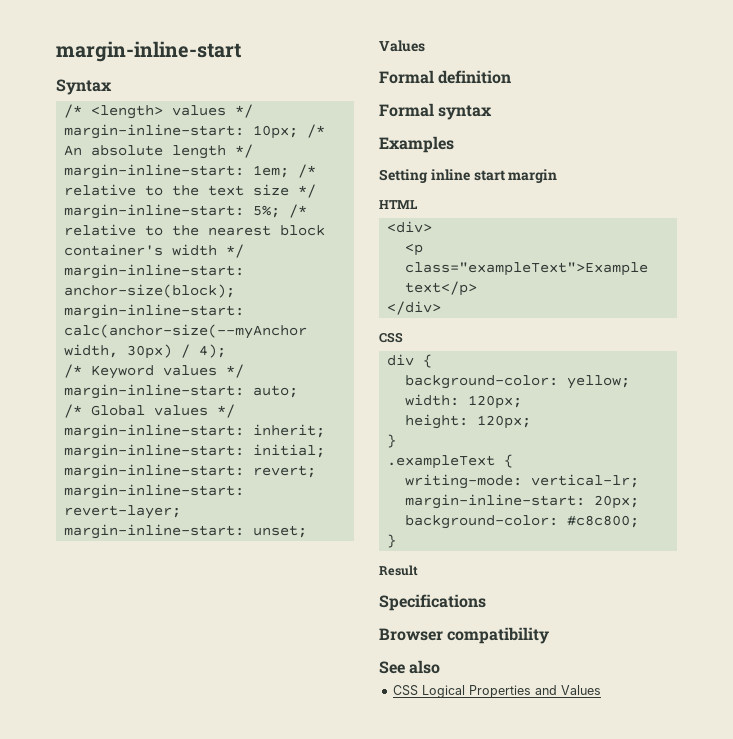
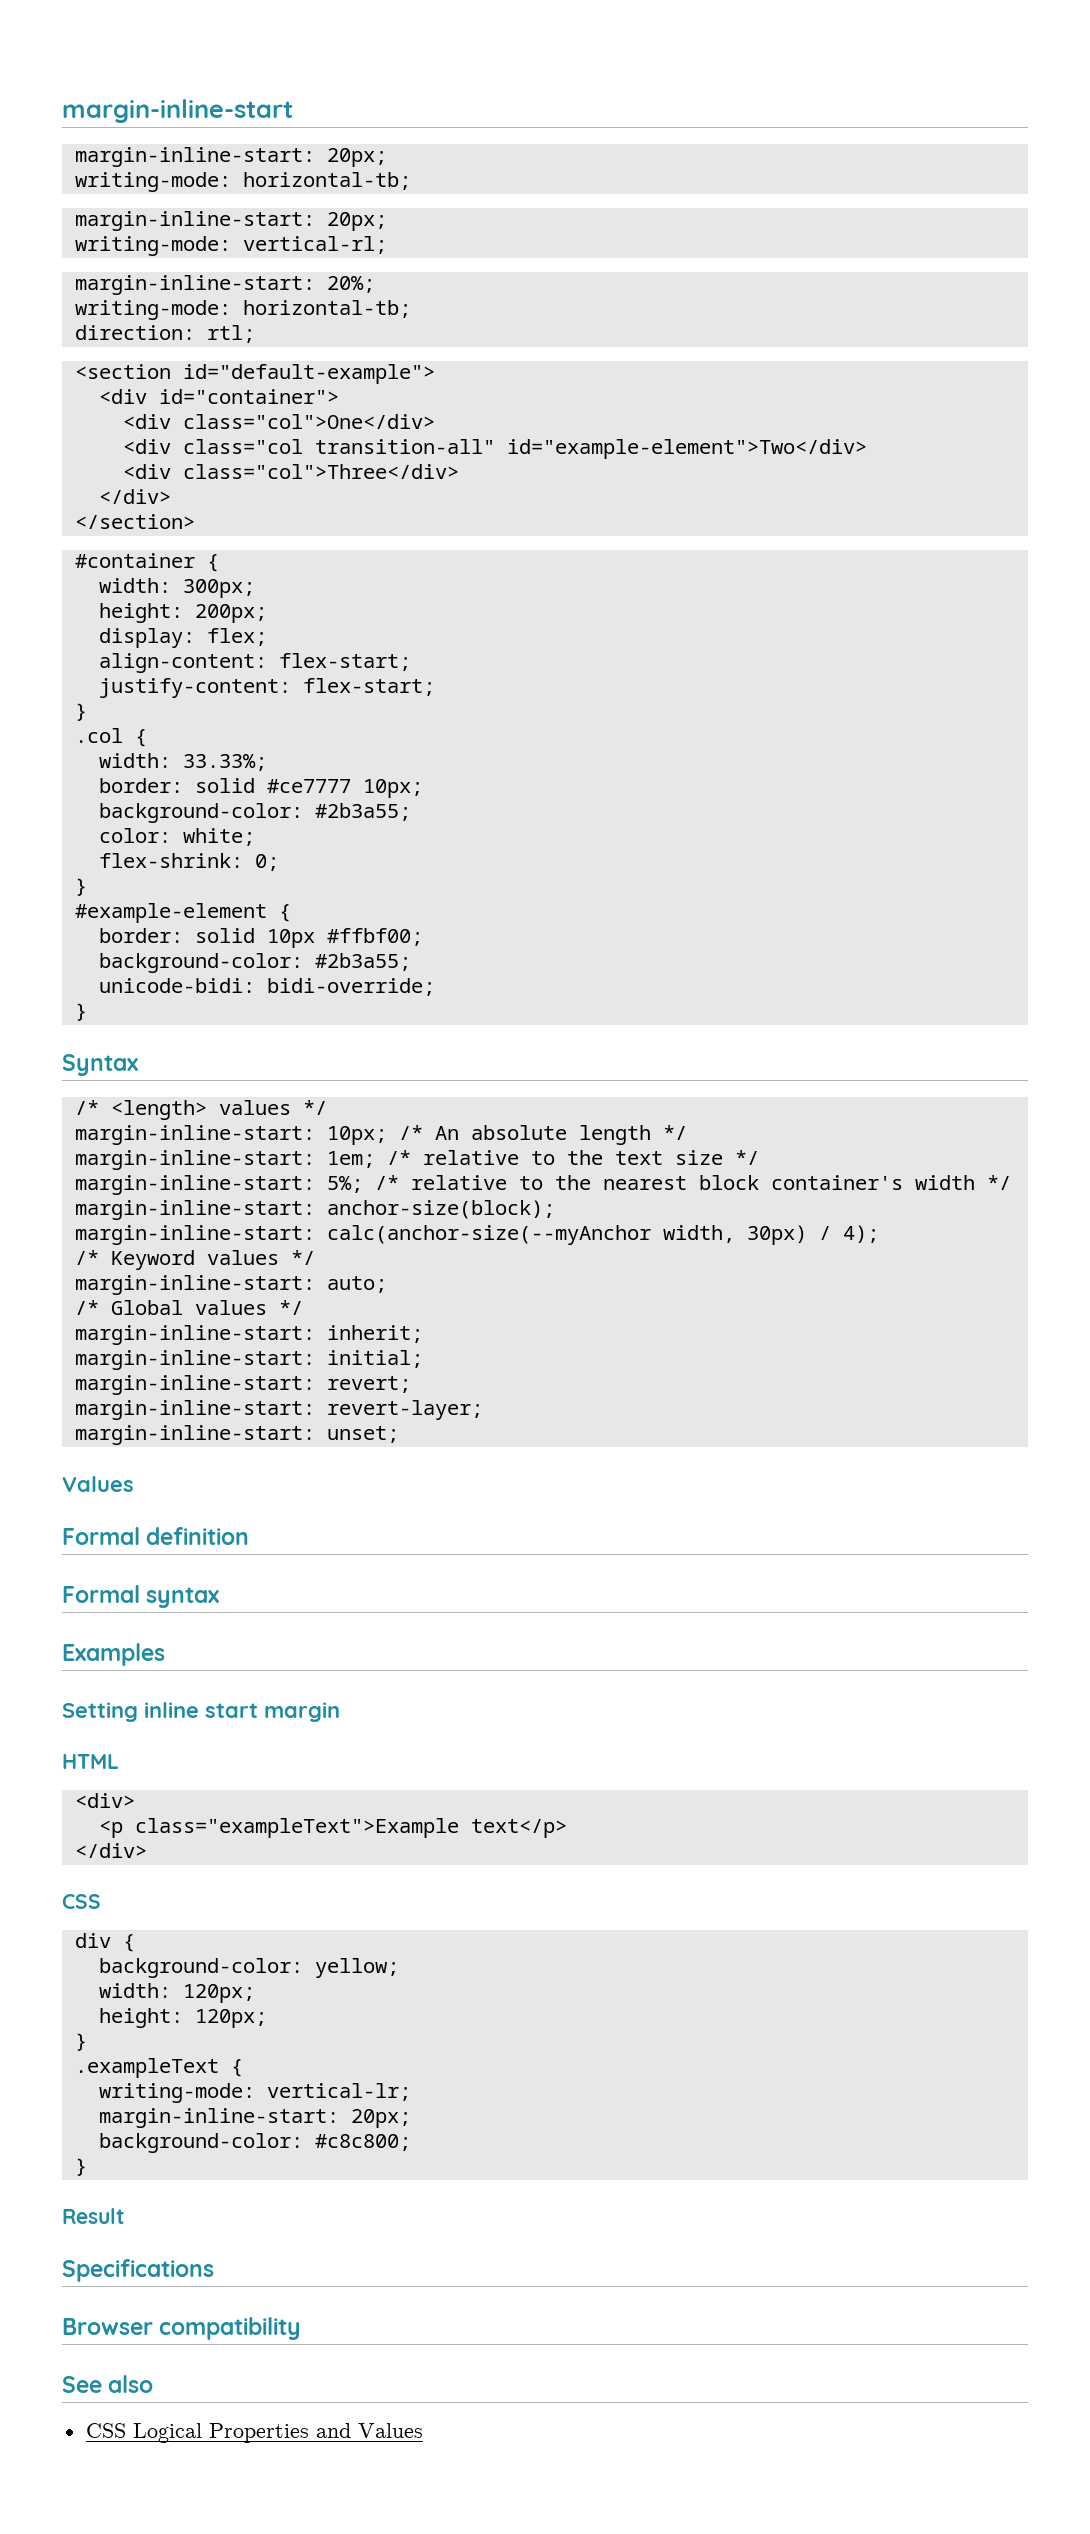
(241, 51) none -> [74,147,387,167] [74,172,411,192] [74,211,387,231] [74,236,387,256] [74,275,375,295] [74,300,411,320] [74,325,255,343] [74,364,435,384] [98,389,339,404] [122,414,435,429] [122,439,867,459] [122,464,459,479] [98,489,171,504] [74,514,195,529] [74,553,219,572] [98,578,255,598] [98,603,267,623] [98,628,267,648] [98,653,411,673] [98,678,435,698] [74,703,87,721] [74,728,147,747] [98,753,267,771] [98,778,423,798] [98,803,411,823] [98,828,255,846] [98,853,279,871] [74,878,87,896] [74,903,291,923] [98,928,423,948] [98,953,411,973] [98,978,435,996] [74,1003,87,1021] // margin-inline-start: 20px; // writing-mode: horizontal-tb; // margin-inline-start: 20px; // writing-mode: vertical-rl; // margin-inline-start: 20%; // writing-mode: horizontal-tb; // direction: rtl; // <section id="default-example"> // <div id="container"> // <div class="col">One</div> // <div class="col transition-all" id="example-element">Two</div> // <div class="col">Three</div> // </div> // </section> // #container { // width: 300px; // height: 200px; // display: flex; // align-content: flex-start; // justify-content: flex-start; // } // .col { // width: 33.33%; // border: solid #ce7777 10px; // background-color: #2b3a55; // color: white; // flex-shrink: 0; // } // #example-element { // border: solid 10px #ffbf00; // background-color: #2b3a55; // unicode-bidi: bidi-override; // }

